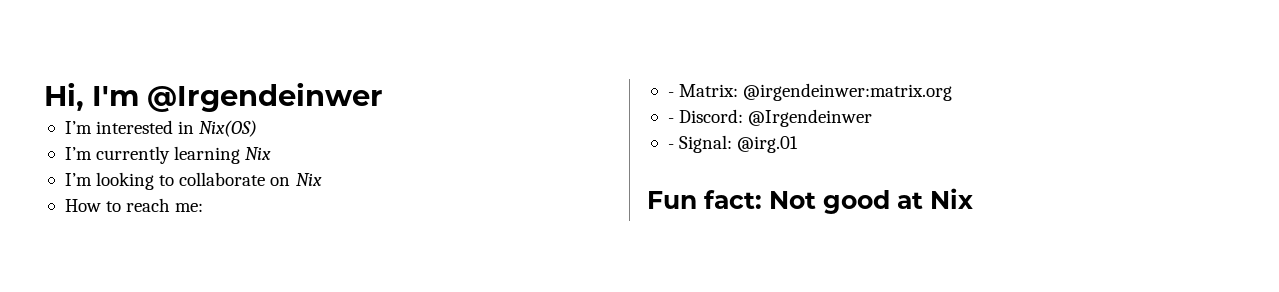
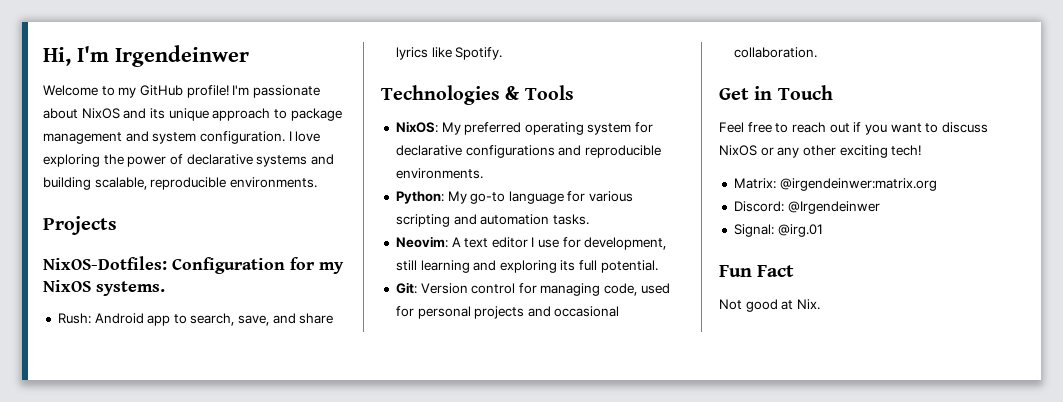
[147,82,383,112] [64,120,258,137] [64,146,272,164] [64,172,322,190] [64,198,204,212] [667,92,674,97] @Irgendeinwer // I’m interested in Nix(OS) // I’m currently learning Nix // I’m looking to collaborate on Nix // How to reach me: // - -> [115,45,249,67] [43,85,320,98] [43,108,342,121] [43,131,321,144] [43,154,334,167] [43,177,317,190] [43,216,117,235] [43,256,344,274] [43,280,165,296] [57,313,334,326] [395,47,503,60] [381,85,574,105] [395,121,654,135] [395,145,661,158] [395,168,483,179] [395,191,634,204] [395,214,589,227] [395,236,667,250] [395,260,658,273] [395,282,670,296] [395,306,620,319] [733,47,817,58] [719,85,833,100] [719,122,988,135] [719,145,922,158] Irgendeinwer // Welcome to my GitHub profile! I'm passionate about NixOS and its unique approach to package management and system configuration. I love exploring the power of declarative systems and building scalable, reproducible environments. // Projects // NixOS-Dotfiles: Configuration for my NixOS systems. // Rush: Android app to search, save, and share lyrics like Spotify. // Technologies & Tools // NixOS: My preferred operating system for declarative configurations and reproducible environments. // Python: My go-to language for various scripting and automation tasks. // Neovim: A text editor I use for development, still learning and exploring its full potential. // Git: Version control for managing code, used for personal projects and occasional collaboration. // Get in Touch // Feel free to reach out if you want to discuss NixOS or any other exciting tech! //
[667,118,674,123] - -> (937, 184) none
[667,144,674,149] - -> (880, 207) none
[704,190,762,209] fact: -> [757,265,795,277] Fact //
[930,188,973,209] Nix -> [796,299,820,310] Nix.

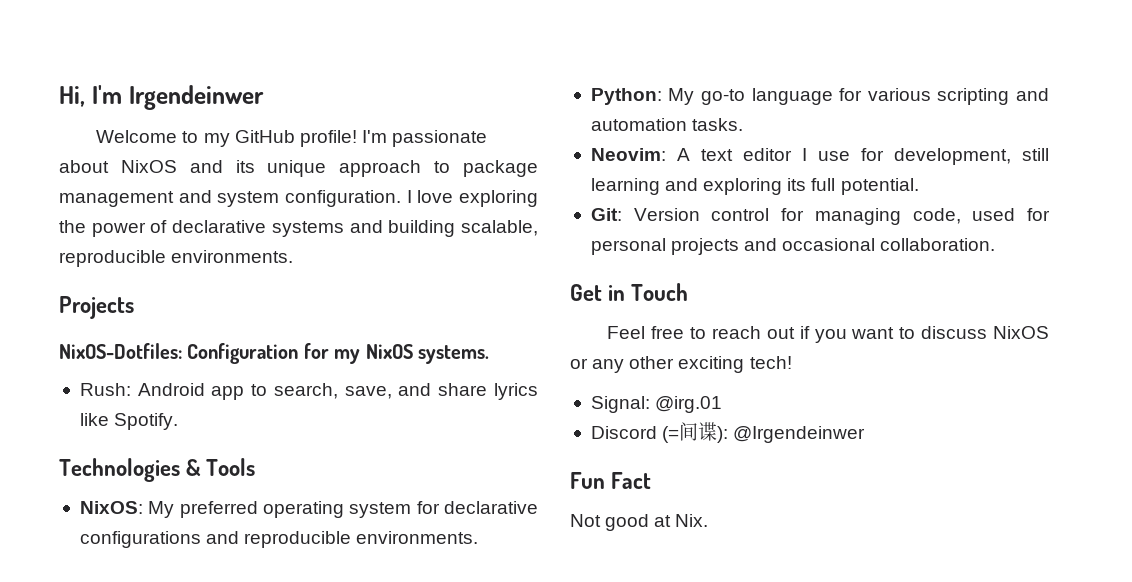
[733,178,937,191] [733,201,880,214] [733,224,823,237] Matrix: @irgendeinwer:matrix.org // Discord: @Irgendeinwer // Signal: @irg.01 -> [590,396,723,413] [590,422,866,443] Signal: @irg.01 // Discord (=间谍): @Irgendeinwer

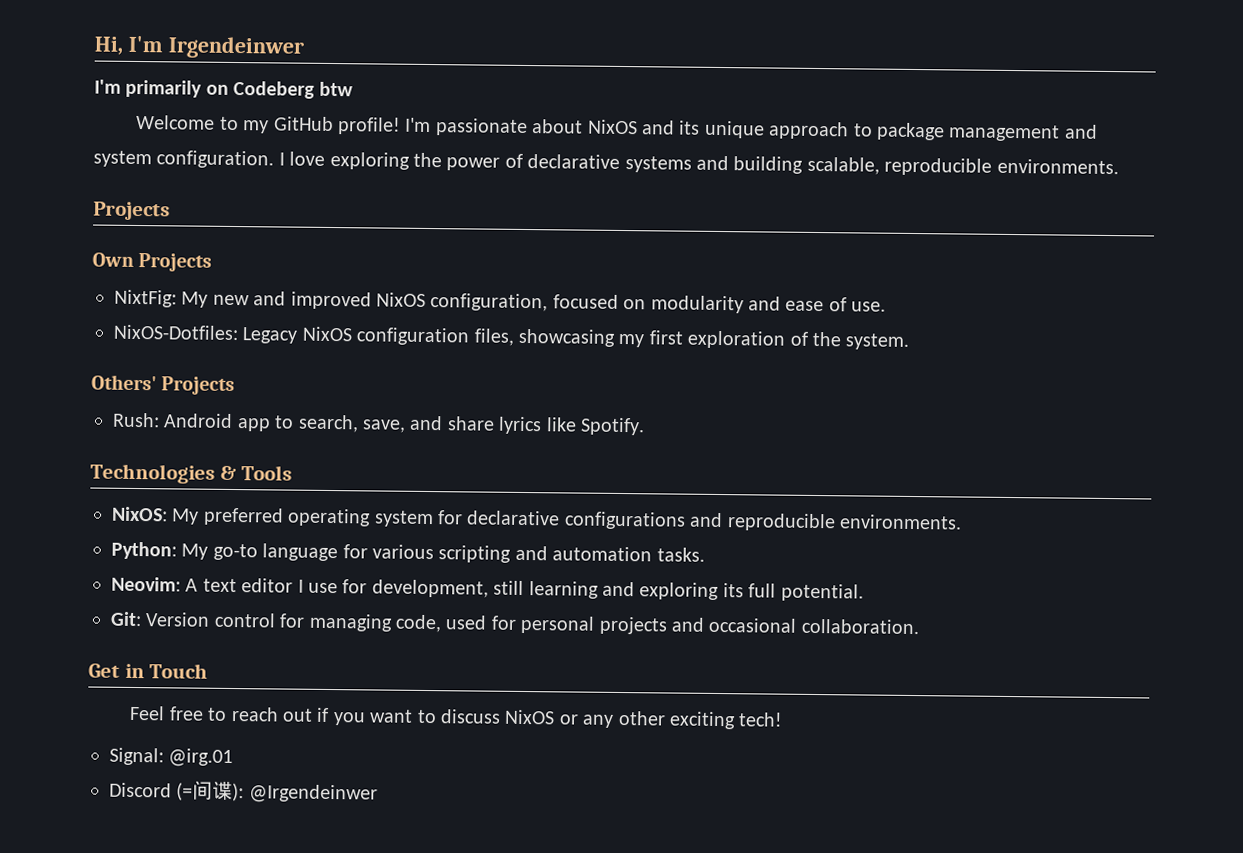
(264, 97) none -> [94,79,353,99] // I'm primarily on Codeberg btw
[59,343,489,364] NixOS-Dotfiles: Configuration for my NixOS systems. -> [92,252,213,272] [114,289,887,314] [113,324,910,350] [91,374,236,396] Own Projects // NixtFig: My new and improved NixOS configuration, focused on modularity and ease of use. // NixOS-Dotfiles: Legacy NixOS configuration files, showcasing my first exploration of the system. // Others' Projects
[570,472,652,489] [570,514,709,531] // Fun Fact // Not good at Nix. -> (378, 794) none

